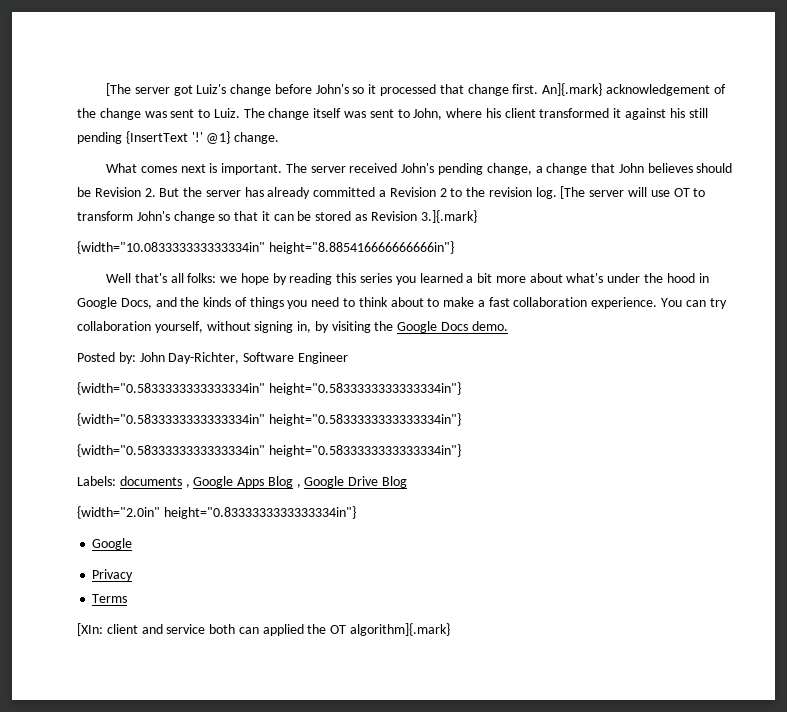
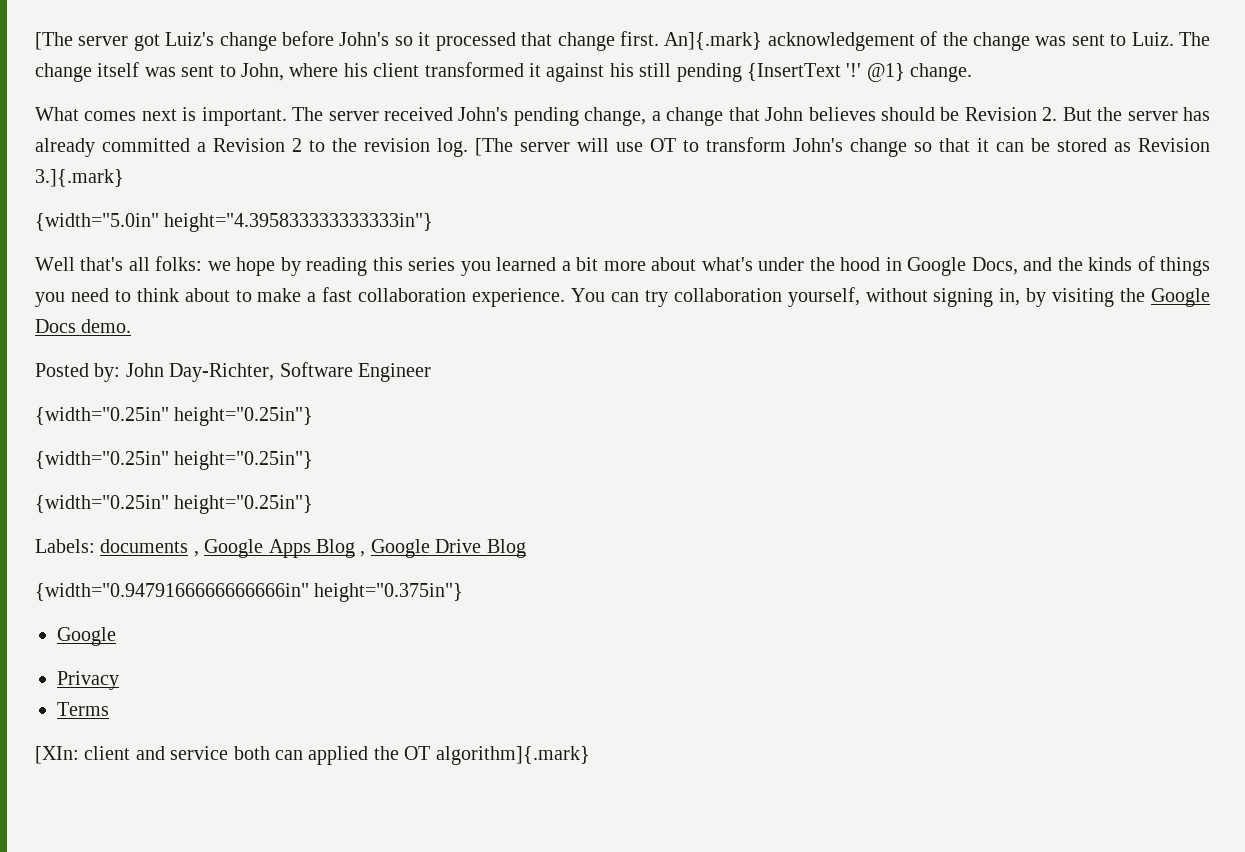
[77,241,454,254] {width="10.083333333333334in" height="8.885416666666666in"} -> [35,213,434,232] {width="5.0in" height="4.395833333333333in"}
[77,382,461,395] [77,413,461,426] [77,444,461,457] {width="0.5833333333333334in" height="0.5833333333333334in"} // {width="0.5833333333333334in" height="0.5833333333333334in"} // {width="0.5833333333333334in" height="0.5833333333333334in"} -> [35,407,314,426] [35,451,314,470] [35,495,314,514] {width="0.25in" height="0.25in"} // {width="0.25in" height="0.25in"} // {width="0.25in" height="0.25in"}
[77,506,356,519] {width="2.0in" height="0.8333333333333334in"} -> [35,583,464,602] {width="0.9479166666666666in" height="0.375in"}

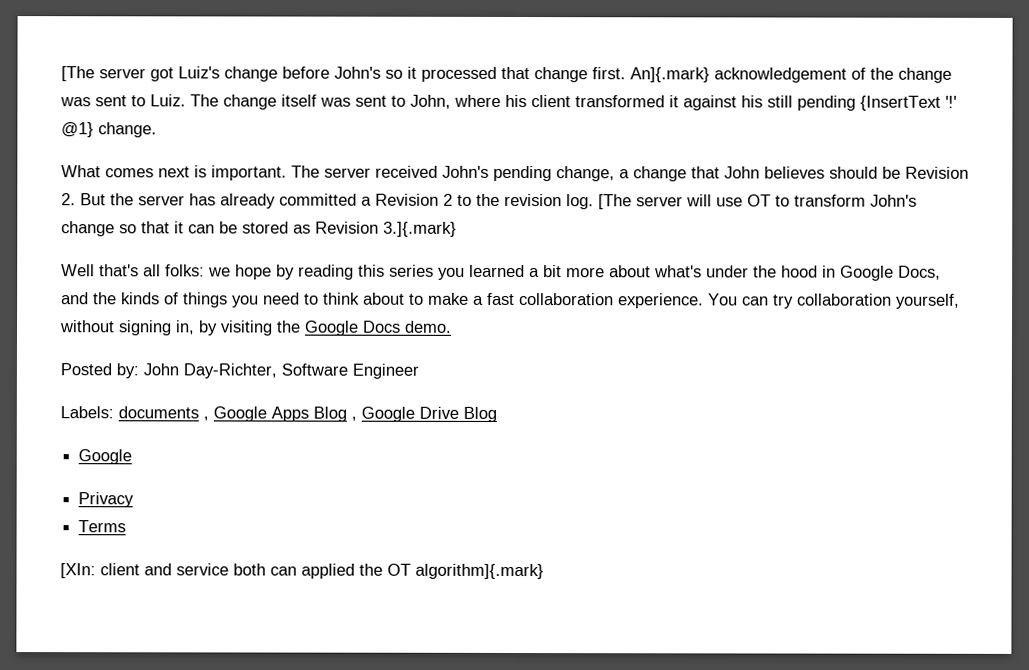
[35,213,434,232] // {width="5.0in" height="4.395833333333333in"} -> (457, 229) none
[35,407,314,426] [35,451,314,470] [35,495,314,514] // {width="0.25in" height="0.25in"} // {width="0.25in" height="0.25in"} // {width="0.25in" height="0.25in"} -> (419, 371) none
[35,583,464,602] // {width="0.9479166666666666in" height="0.375in"} -> (497, 414) none

